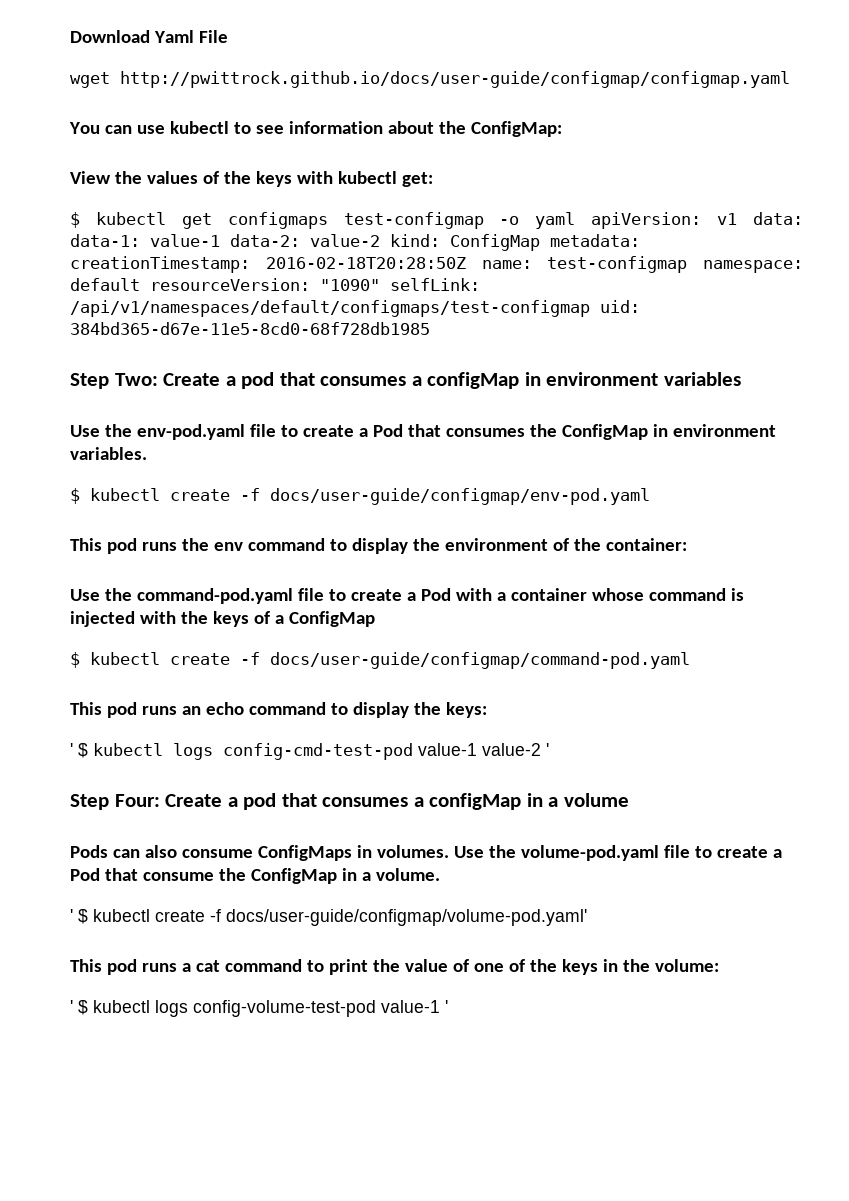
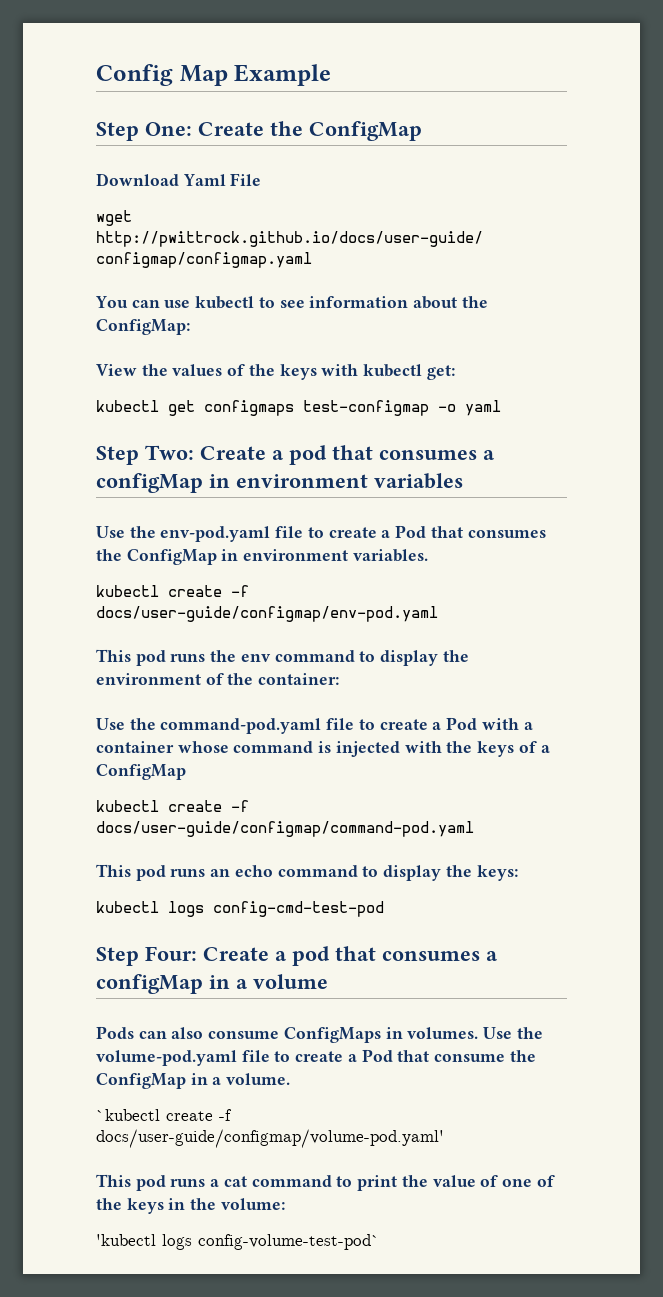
(70, 36) none -> [96,64,332,86] [96,121,422,141] Config Map Example // Step One: Create the ConfigMap //
[70,212,80,228] $ -> (455, 372) none
[591,212,804,229] [70,234,640,251] [70,256,803,273] [70,278,480,291] [70,300,640,317] [70,322,430,335] apiVersion: v1 data: data-1: value-1 data-2: value-2 kind: ConfigMap metadata: creationTimestamp: 2016-02-18T20:28:50Z name: test-configmap namespace: default resourceVersion: "1090" selfLink: /api/v1/namespaces/default/configmaps/test-configmap uid: 384bd365-d67e-11e5-8cd0-68f728db1985 -> (501, 408) none
[70,488,80,504] $ -> (428, 555) none
[70,652,80,668] $ -> (186, 772) none
[70,743,88,758] ' $ -> (518, 873) none
[418,743,549,756] value-1 value-2 ' -> (384, 909) none
[70,909,150,924] ' $ kubectl -> [96,1109,160,1121] `kubectl
[70,1000,448,1017] ' $ kubectl logs config-volume-test-pod value-1 ' -> [96,1234,380,1250] 'kubectl logs config-volume-test-pod`

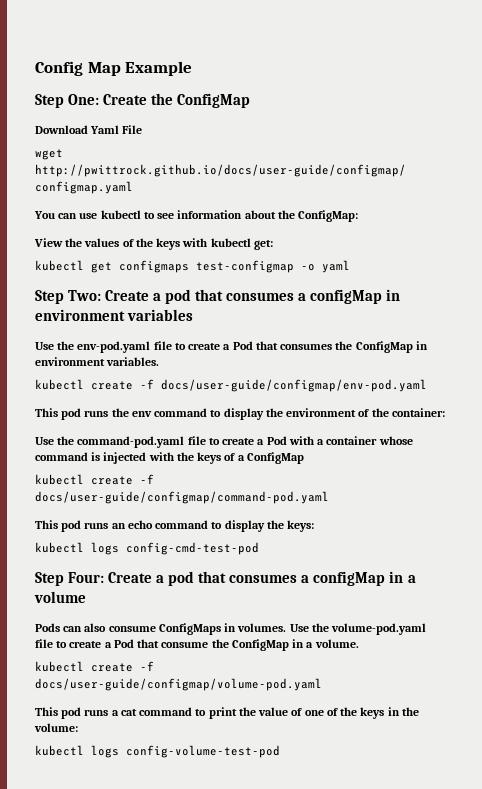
[96,1109,232,1121] [96,1129,444,1148] `kubectl create -f docs/user-guide/configmap/volume-pod.yaml' -> [35,661,154,672] [35,678,322,691] kubectl create -f docs/user-guide/configmap/volume-pod.yaml
[96,1234,380,1250] 'kubectl logs config-volume-test-pod` -> [35,745,280,758] kubectl logs config-volume-test-pod

